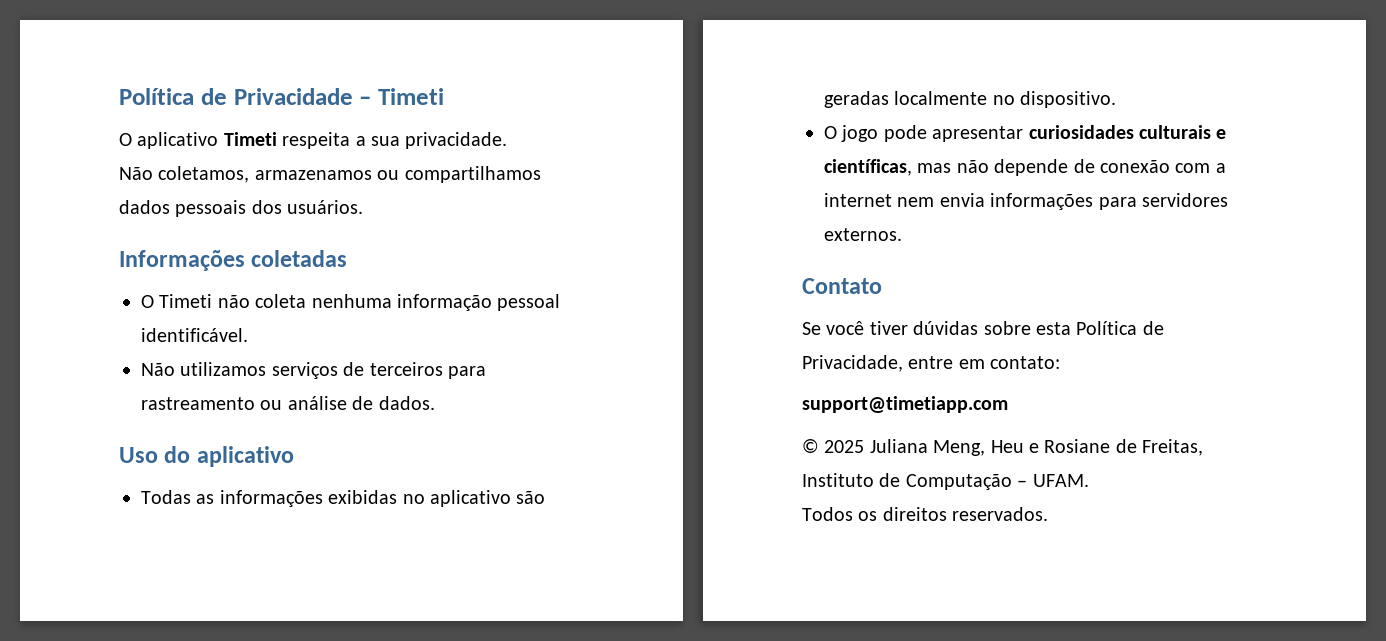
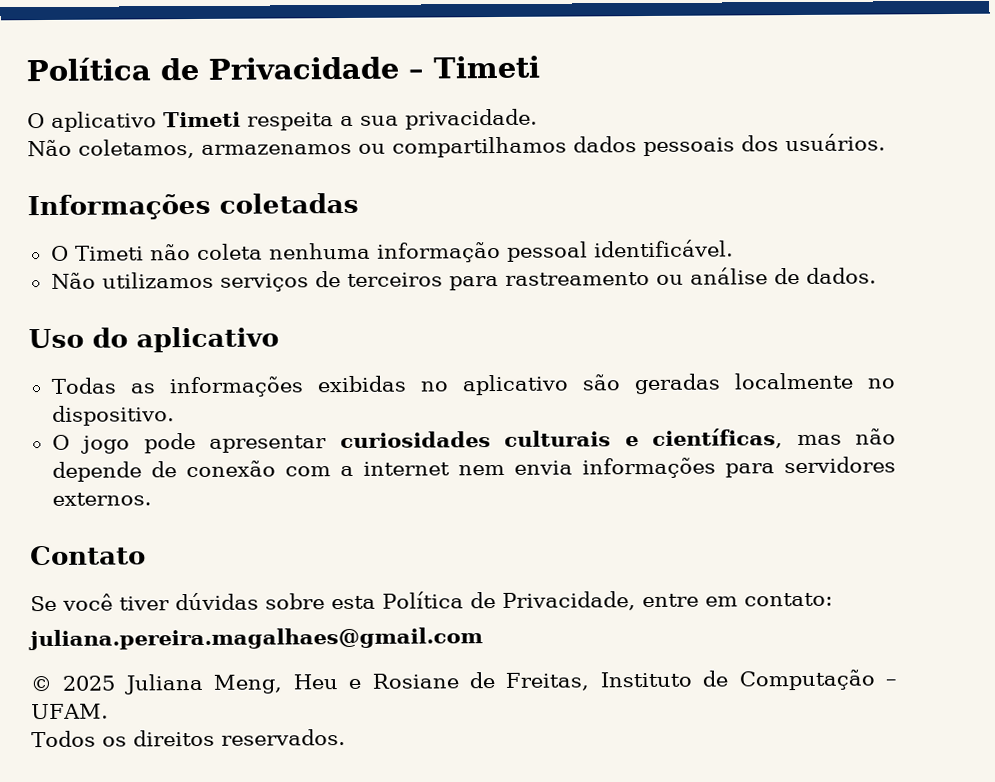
[802,396,1008,413] support@timetiapp.com -> [28,627,483,651] juliana.pereira.magalhaes@gmail.com

